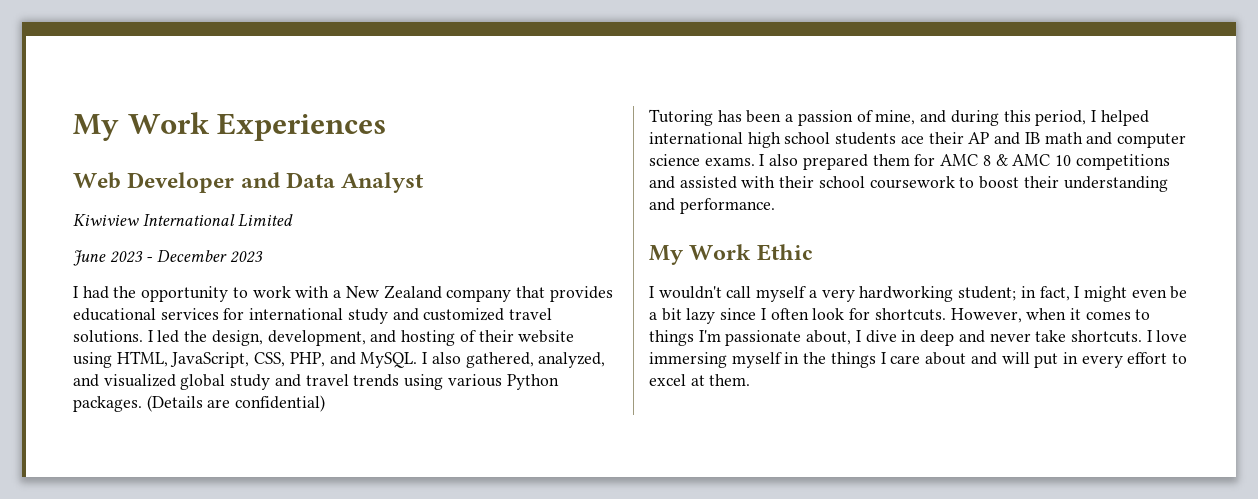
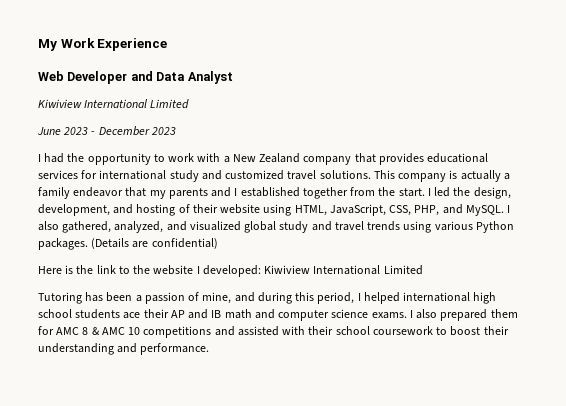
[73,112,387,141] My Work Experiences -> [38,38,168,51] My Work Experience
(143, 336) none -> [373,170,510,182] [38,187,425,199] This company is actually a family endeavor that my parents and I established together from the start.
(326, 403) none -> [38,265,423,277] // Here is the link to the website I developed: Kiwiview International Limited
[649,244,813,265] [649,286,1188,302] [649,308,1151,324] [649,330,1188,346] [649,352,1188,368] [649,374,751,386] // My Work Ethic // I wouldn't call myself a very hardworking student; in fact, I might even be a bit lazy since I often look for shortcuts. However, when it comes to things I'm passionate about, I dive in deep and never take shortcuts. I love immersing myself in the things I care about and will put in every effort to excel at them. -> (210, 349) none

